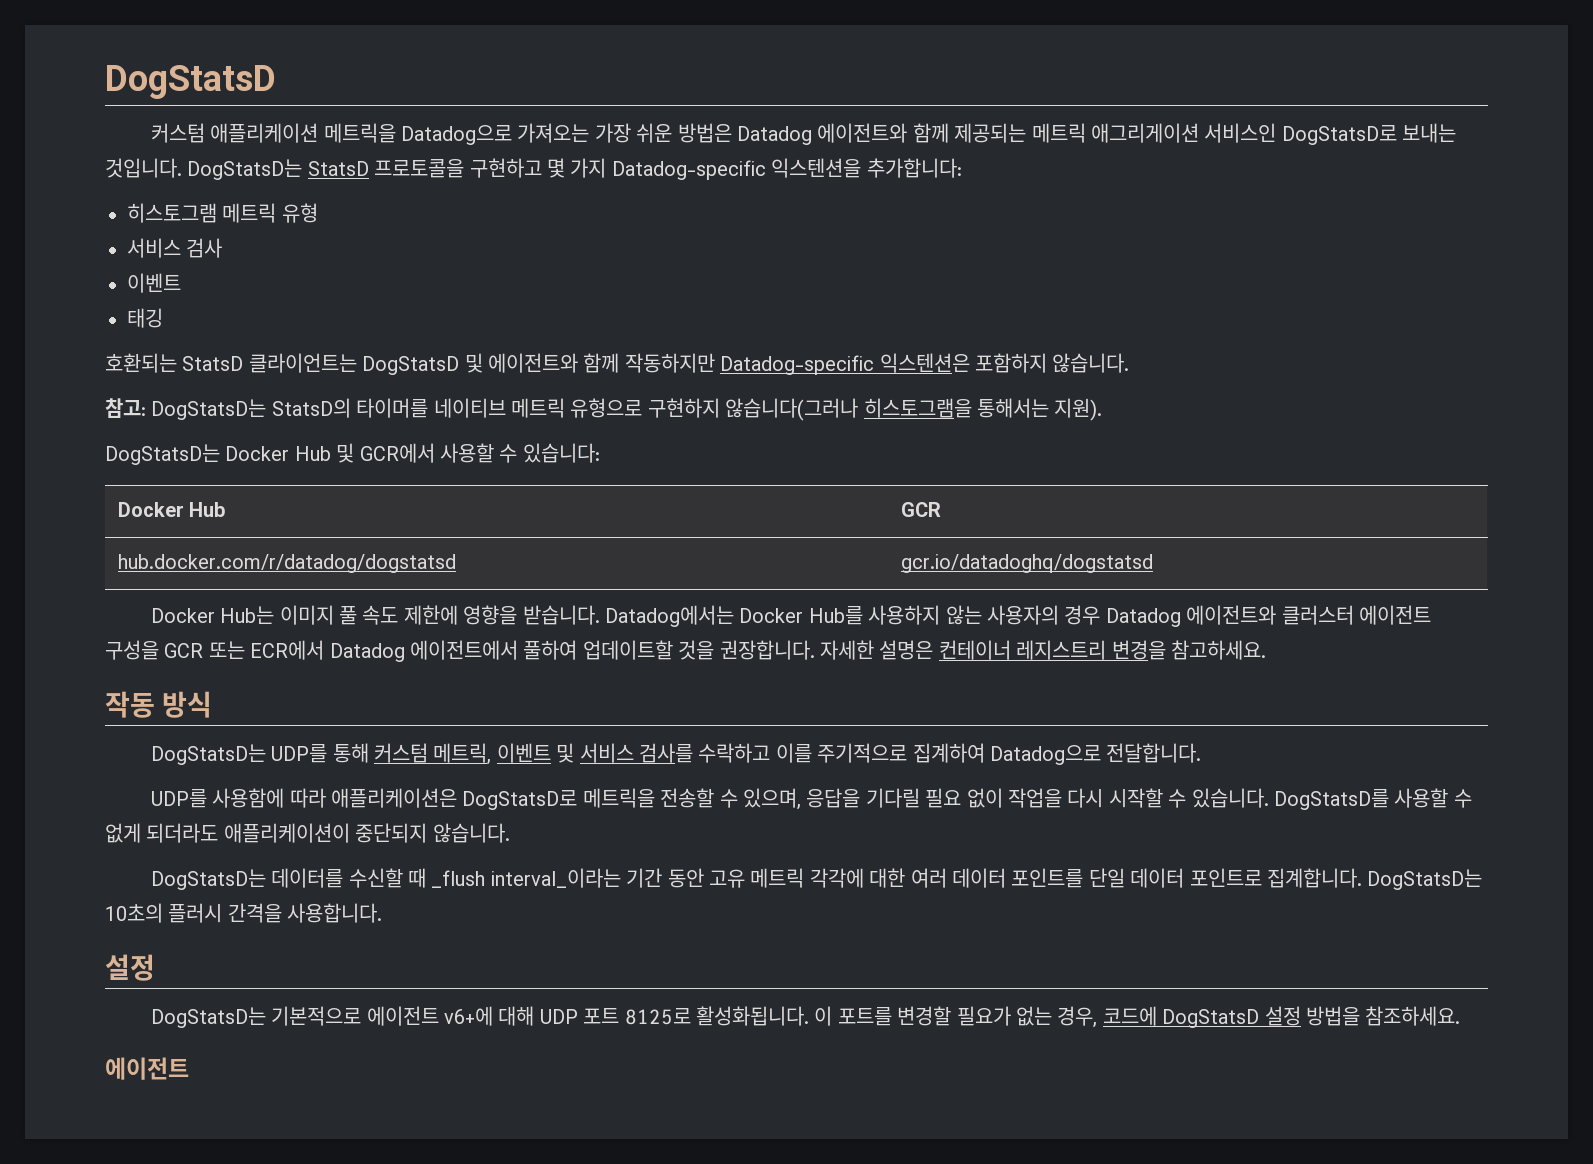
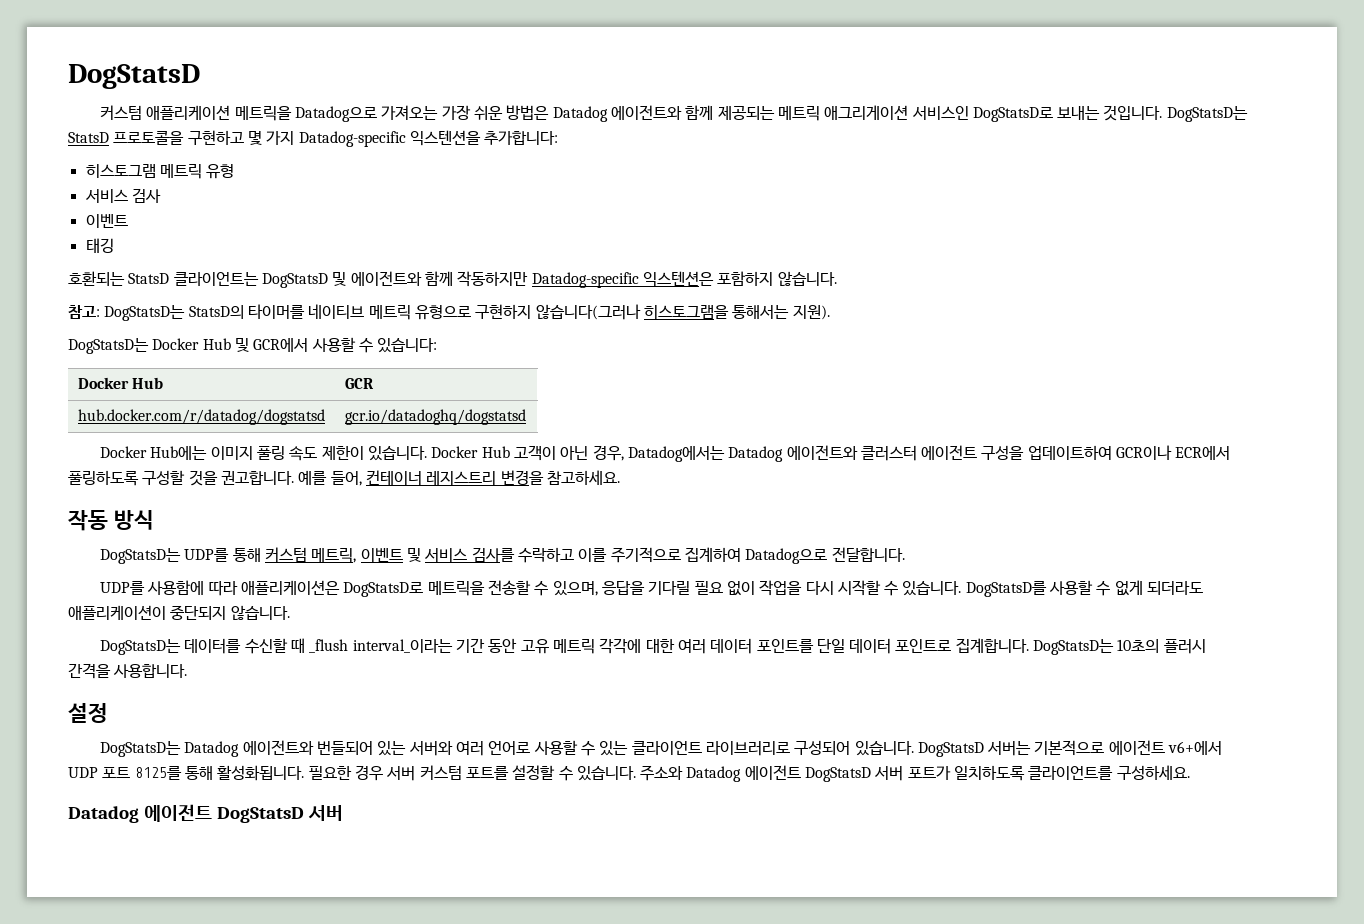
[220,605,1101,627] Hub는 이미지 풀 속도 제한에 영향을 받습니다. Datadog에서는 Docker Hub를 사용하지 않는 사용자의 경우 -> [150,445,725,462] Hub에는 이미지 풀링 속도 제한이 있습니다. Docker Hub 고객이 아닌 경우, Datadog에서는
[164,640,934,662] GCR 또는 ECR에서 Datadog 에이전트에서 풀하여 업데이트할 것을 권장합니다. 자세한 설명은 -> [1027,445,1231,460] [68,470,362,486] 업데이트하여 GCR이나 ECR에서 풀링하도록 구성할 것을 권고합니다. 예를 들어,
[271,1006,1461,1028] [105,1057,189,1080] 기본적으로 에이전트 v6+에 대해 UDP 포트 8125로 활성화됩니다. 이 포트를 변경할 필요가 없는 경우, 코드에 DogStatsD 설정 방법을 참조하세요. // 에이전트 -> [184,740,1223,757] [68,765,1190,782] [68,804,343,823] Datadog 에이전트와 번들되어 있는 서버와 여러 언어로 사용할 수 있는 클라이언트 라이브러리로 구성되어 있습니다. DogStatsD 서버는 기본적으로 에이전트 v6+에서 UDP 포트 8125를 통해 활성화됩니다. 필요한 경우 서버 커스텀 포트를 설정할 수 있습니다. 주소와 Datadog 에이전트 DogStatsD 서버 포트가 일치하도록 클라이언트를 구성하세요. // Datadog 에이전트 DogStatsD 서버

